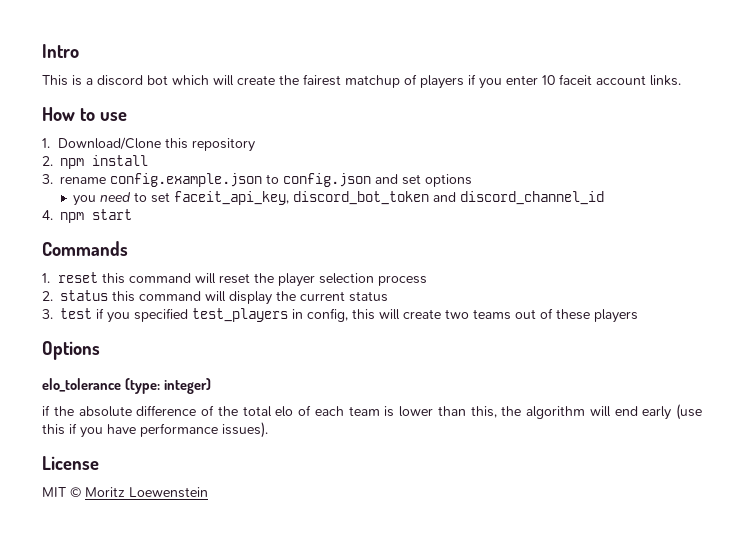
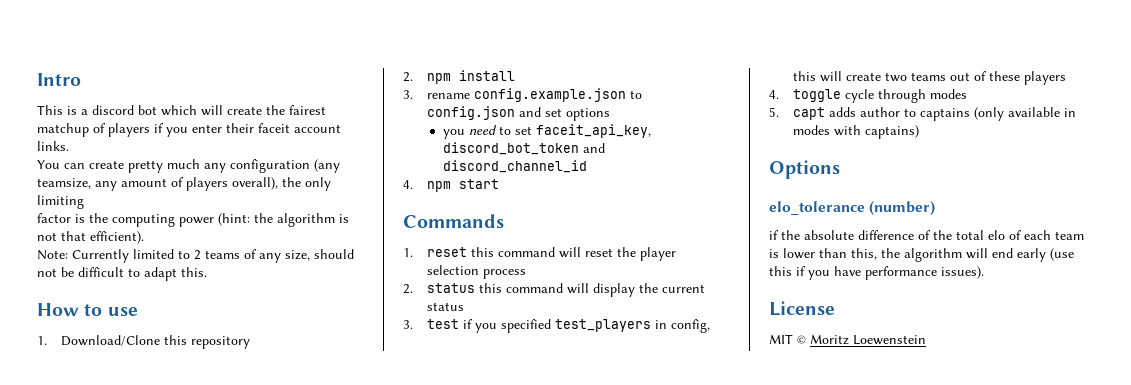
[542,75,555,85] 10 -> [226,123,254,133] their
(681, 80) none -> [37,159,340,173] [37,177,331,191] [37,195,84,209] [37,213,349,227] [37,231,144,244] [37,249,354,263] [37,267,207,281] // You can create pretty much any configuration (any teamsize, any amount of players overall), the only limiting // factor is the computing power (hint: the algorithm is not that efficient). // Note: Currently limited to 2 teams of any size, should not be difficult to adapt this.
(638, 316) none -> [769,89,968,103] [769,107,1077,121] [793,125,920,139] // 4. toggle cycle through modes // 5. capt adds author to captains (only available in modes with captains)
[124,378,211,394] (type: integer) -> [869,201,936,216] (number)

